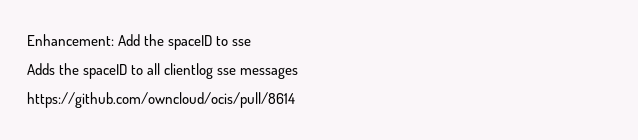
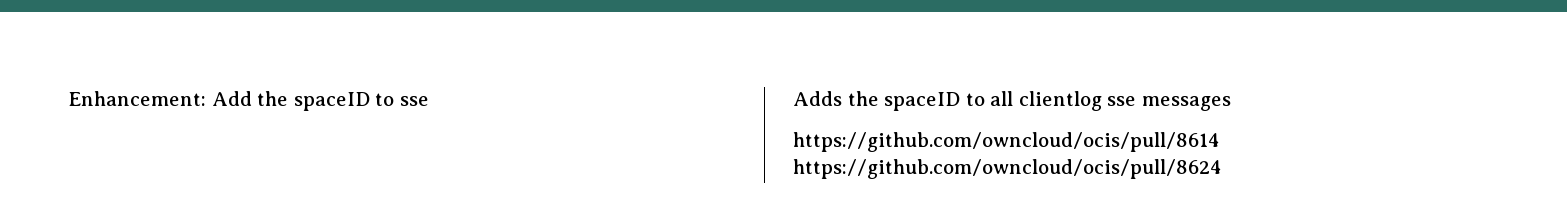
(295, 100) none -> [793,159,1222,179] https://github.com/owncloud/ocis/pull/8624

